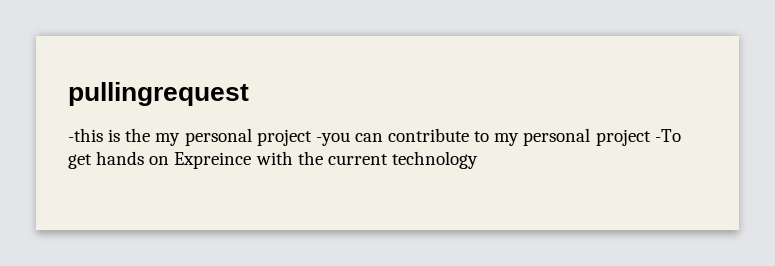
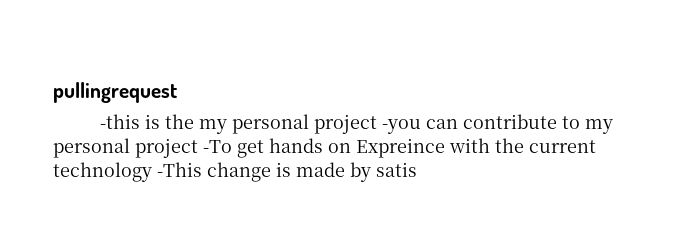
(478, 160) none -> [157,162,417,182] -This change is made by satis

